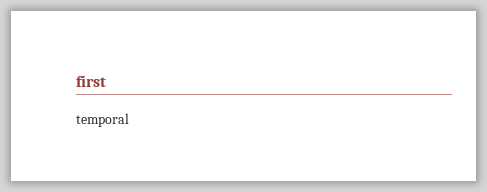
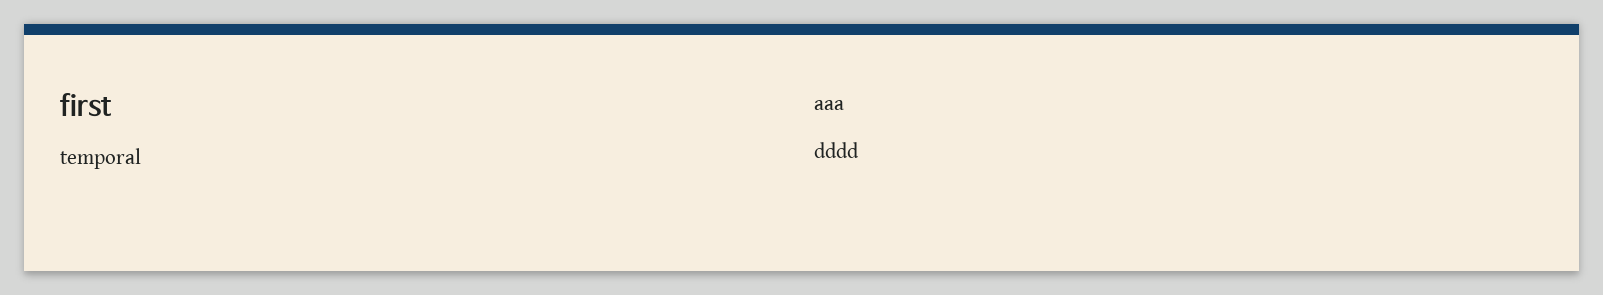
(129, 120) none -> [814,100,844,110] [814,142,859,158] // aaa // dddd

